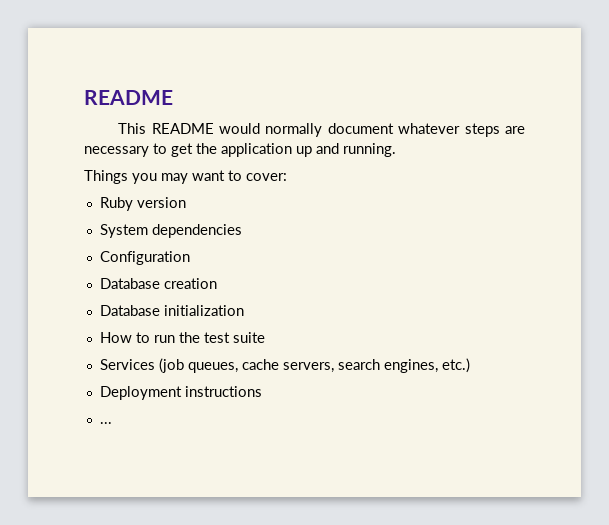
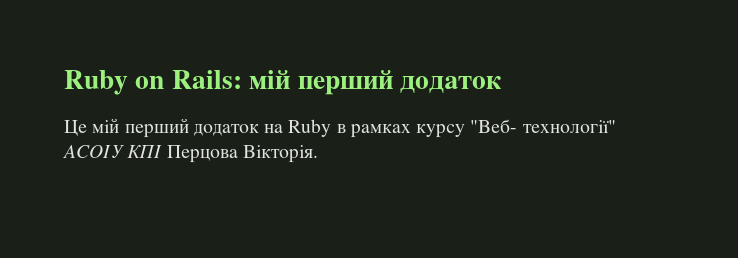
[84,90,173,105] [118,123,525,137] [84,143,396,157] [84,170,287,184] [99,197,186,211] [99,224,242,238] [99,251,190,265] [99,278,217,289] [99,305,244,316] [99,332,265,343] [99,358,470,373] [99,386,262,400] [99,422,112,424] README // This README would normally document whatever steps are necessary to get the application up and running. // Things you may want to cover: // Ruby version // System dependencies // Configuration // Database creation // Database initialization // How to run the test suite // Services (job queues, cache servers, search engines, etc.) // Deployment instructions // ... -> [64,70,502,95] [64,118,616,138] [63,144,318,163] Ruby on Rails: мій перший додаток // Це мій перший додаток на Ruby в рамках курсу "Веб- технології" АСОІУ КПІ Перцова Вікторія.

